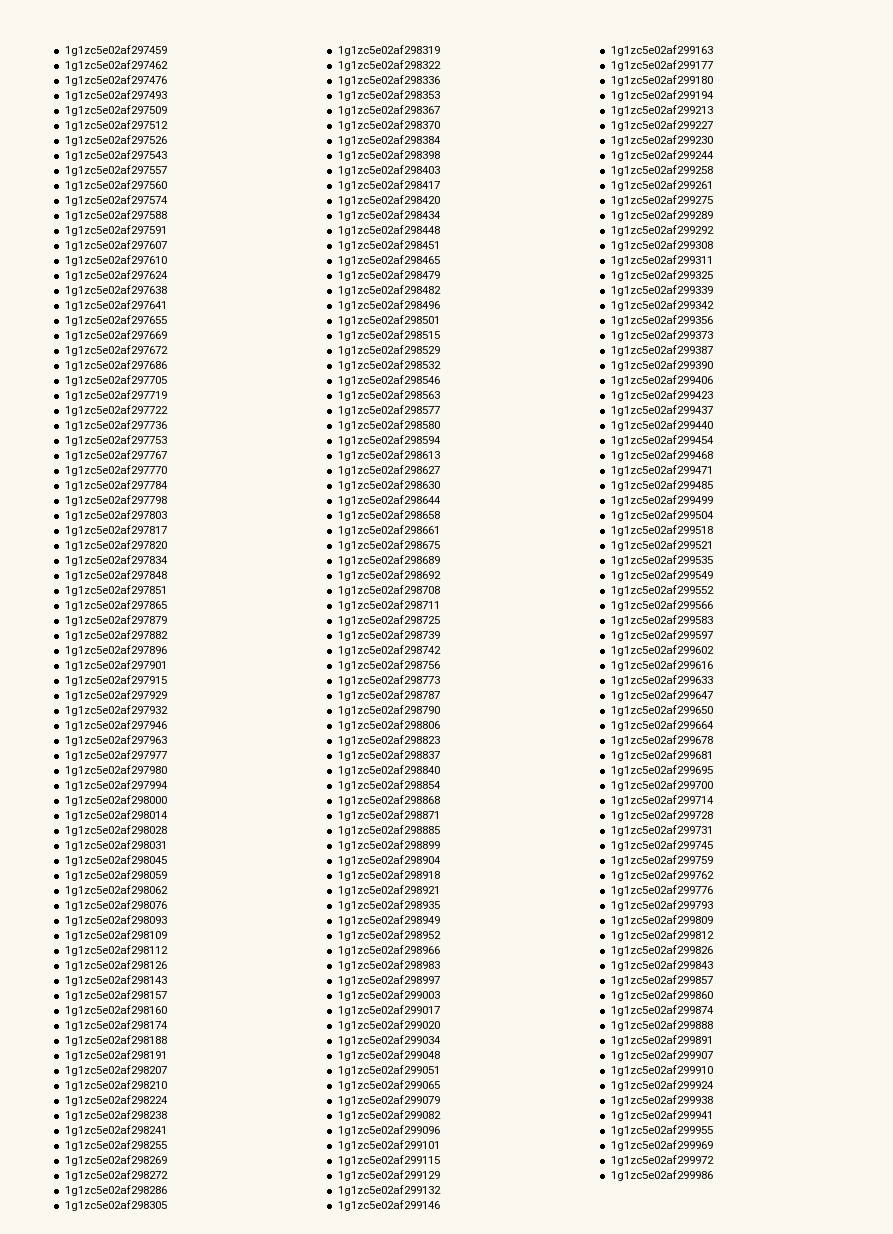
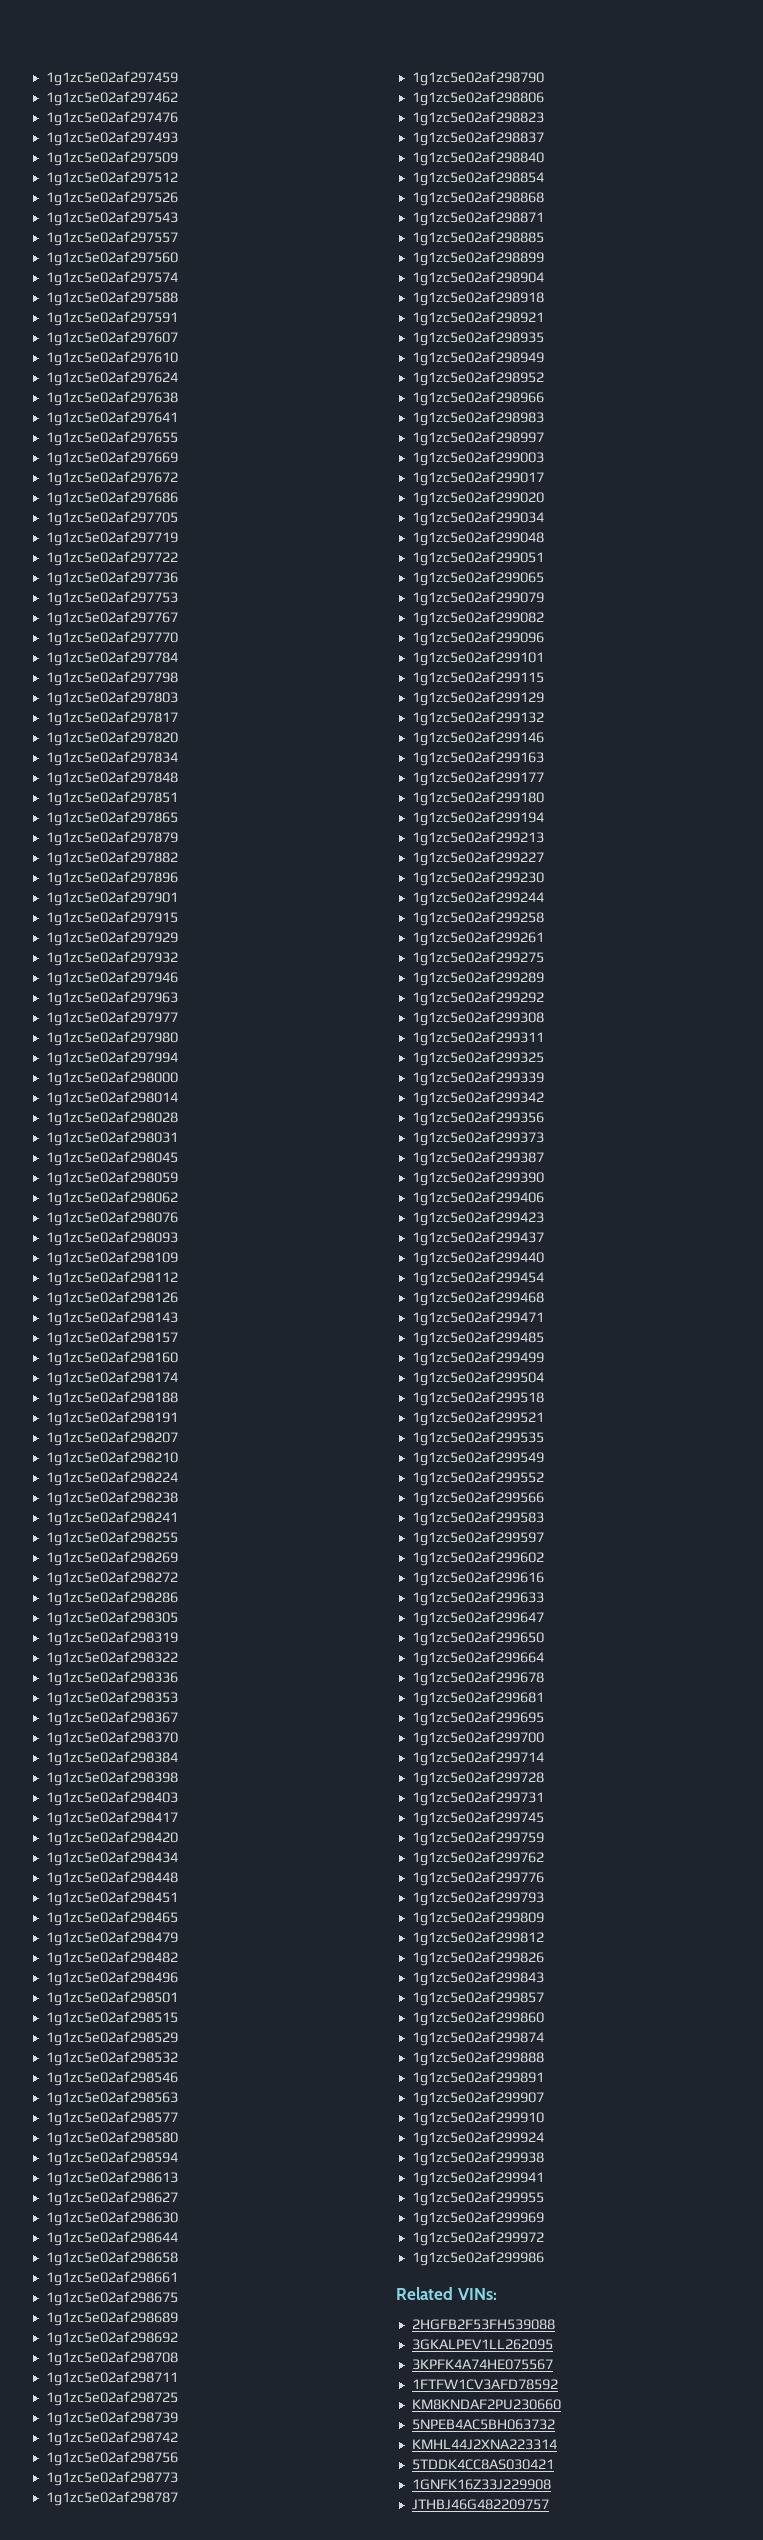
(713, 1175) none -> [396,2287,497,2300] [411,2319,555,2330] [411,2339,553,2350] [411,2359,553,2370] [411,2379,558,2390] [411,2399,561,2410] [411,2419,555,2430] [411,2439,557,2450] [411,2459,554,2470] [411,2479,551,2490] [411,2499,549,2510] // Related VINs: // 2HGFB2F53FH539088 // 3GKALPEV1LL262095 // 3KPFK4A74HE075567 // 1FTFW1CV3AFD78592 // KM8KNDAF2PU230660 // 5NPEB4AC5BH063732 // KMHL44J2XNA223314 // 5TDDK4CC8AS030421 // 1GNFK16Z33J229908 // JTHBJ46G482209757

